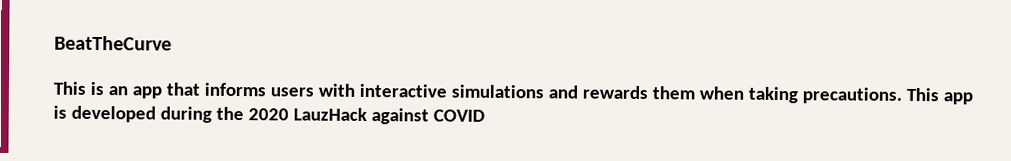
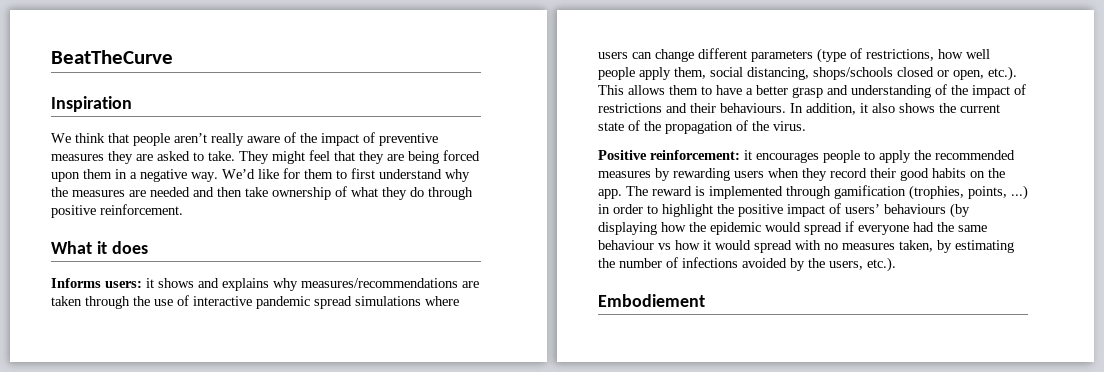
[53,81,973,105] [53,105,485,125] This is an app that informs users with interactive simulations and rewards them when taking precautions. This app is developed during the 2020 LauzHack against COVID -> [51,96,132,112] [51,132,438,146] [51,150,480,164] [51,168,470,182] [51,186,473,200] [51,204,183,218] [51,241,148,254] [51,278,479,291] [51,295,459,309] [598,48,990,63] [598,66,1017,81] [598,84,1026,98] [598,103,1000,115] [598,120,806,134] [598,150,1015,163] [598,168,1005,181] [598,185,1028,200] [598,203,970,218] [598,221,987,235] [598,240,1014,253] [598,257,896,272] [598,294,705,307] Inspiration // We think that people aren’t really aware of the impact of preventive measures they are asked to take. They might feel that they are being forced upon them in a negative way. We’d like for them to first understand why the measures are needed and then take ownership of what they do through positive reinforcement. // What it does // Informs users: it shows and explains why measures/recommendations are taken through the use of interactive pandemic spread simulations where users can change different parameters (type of restrictions, how well people apply them, social distancing, shops/schools closed or open, etc.). This allows them to have a better grasp and understanding of the impact of restrictions and their behaviours. In addition, it also shows the current state of the propagation of the virus. // Positive reinforcement: it encourages people to apply the recommended measures by rewarding users when they record their good habits on the app. The reward is implemented through gamification (trophies, points, ...) in order to highlight the positive impact of users’ behaviours (by displaying how the epidemic would spread if everyone had the same behaviour vs how it would spread with no measures taken, by estimating the number of infections avoided by the users, etc.). // Embodiement

